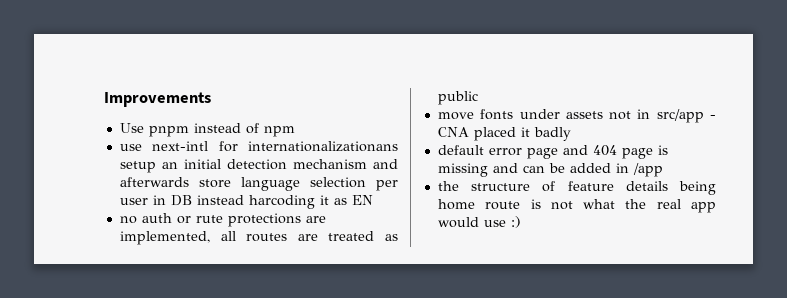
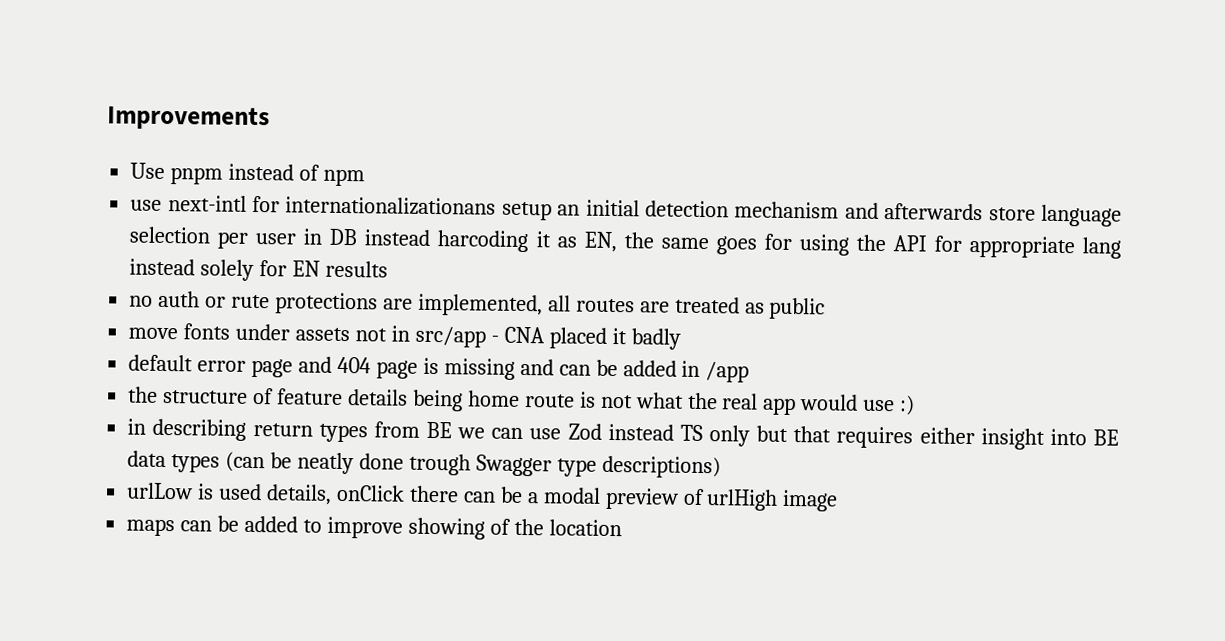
(347, 201) none -> [583,231,1121,259] [129,258,288,281] EN, the same goes for using the API for appropriate lang instead solely for
(373, 200) none -> [324,260,388,278] results
(521, 222) none -> [127,418,1120,450] [127,450,721,479] [126,482,839,512] [126,515,622,540] // in describing return types from BE we can use Zod instead TS only but that requires either insight into BE data types (can be neatly done trough Swagger type descriptions) // urlLow is used details, onClick there can be a modal preview of urlHigh image // maps can be added to improve showing of the location

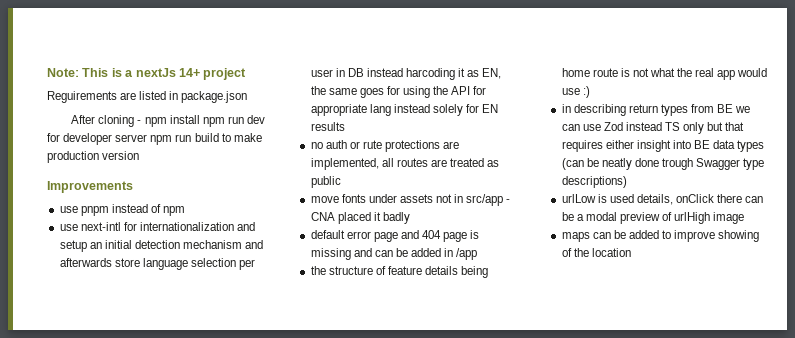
(107, 118) none -> [47,68,247,80] [47,91,248,103] [71,115,265,127] [47,133,262,145] [47,151,140,163] Note: This is a nextJs 14+ project // Reguirements are listed in package.json // After cloning - npm install npm run dev for developer server npm run build to make production version //
[130,162,166,179] Use -> [59,206,78,213] use
[285,196,497,216] internationalizationans -> [139,222,256,231] internationalization and

